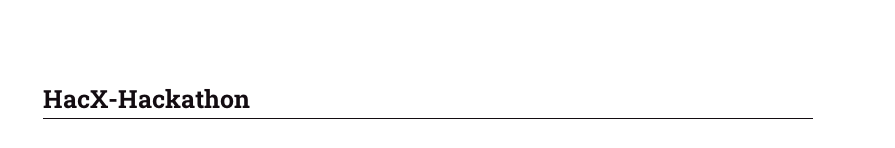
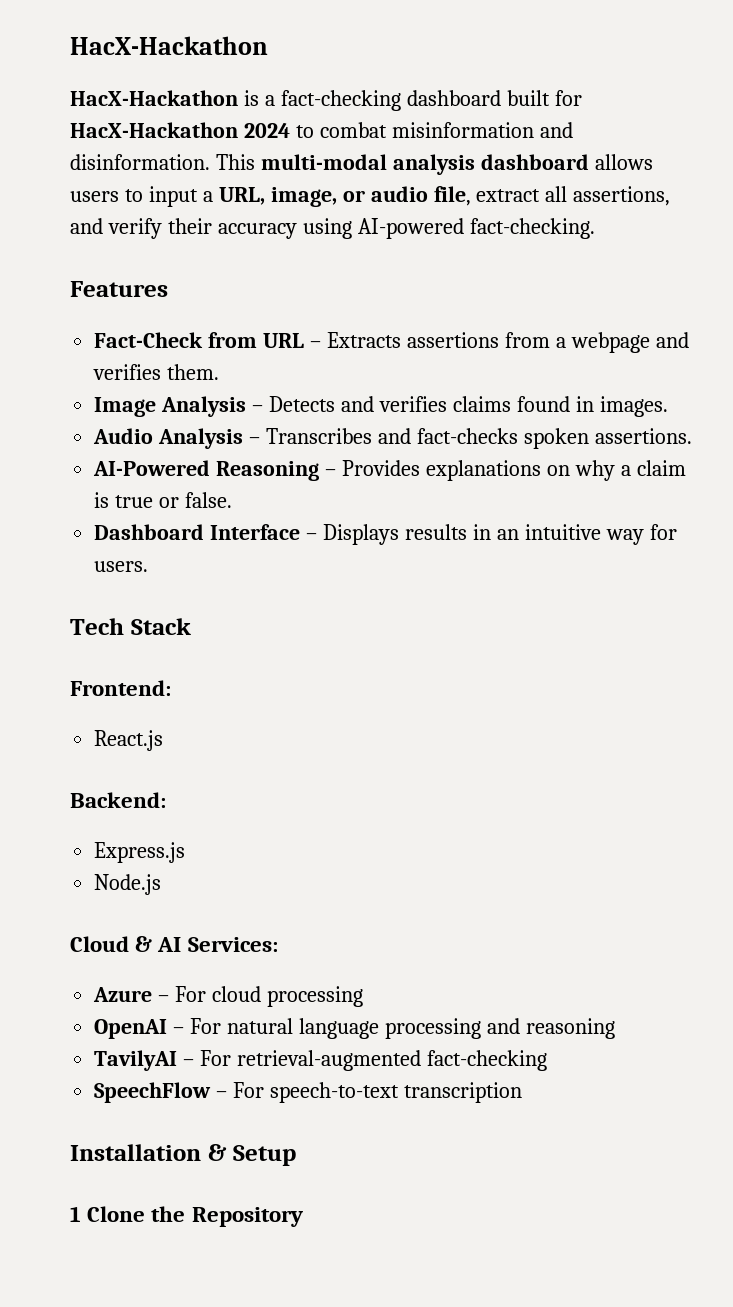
[43,88,250,109] HacX-Hackathon -> [70,36,268,55] [70,90,582,111] [70,122,573,138] [70,154,653,175] [70,186,671,207] [70,218,595,239] [70,281,168,297] [94,332,689,353] [93,364,220,380] [94,396,668,417] [93,428,692,449] [93,460,686,481] [94,492,233,508] [94,524,677,545] [94,561,149,572] [70,618,191,635] [70,680,171,696] [94,730,164,751] [70,792,166,808] [94,842,186,863] [94,874,162,895] [70,936,278,952] [93,986,363,1007] [94,1018,615,1039] [94,1050,547,1071] [94,1082,522,1103] [70,1144,297,1166] [70,1206,303,1227] HacX-Hackathon // HacX-Hackathon is a fact-checking dashboard built for HacX-Hackathon 2024 to combat misinformation and disinformation. This multi-modal analysis dashboard allows users to input a URL, image, or audio file, extract all assertions, and verify their accuracy using AI-powered fact-checking. // Features // Fact-Check from URL – Extracts assertions from a webpage and verifies them. // Image Analysis – Detects and verifies claims found in images. // Audio Analysis – Transcribes and fact-checks spoken assertions. // AI-Powered Reasoning – Provides explanations on why a claim is true or false. // Dashboard Interface – Displays results in an intuitive way for users. // Tech Stack // Frontend: // React.js // Backend: // Express.js // Node.js // Cloud & AI Services: // Azure – For cloud processing // OpenAI – For natural language processing and reasoning // TavilyAI – For retrieval-augmented fact-checking // SpeechFlow – For speech-to-text transcription // Installation & Setup // 1 Clone the Repository

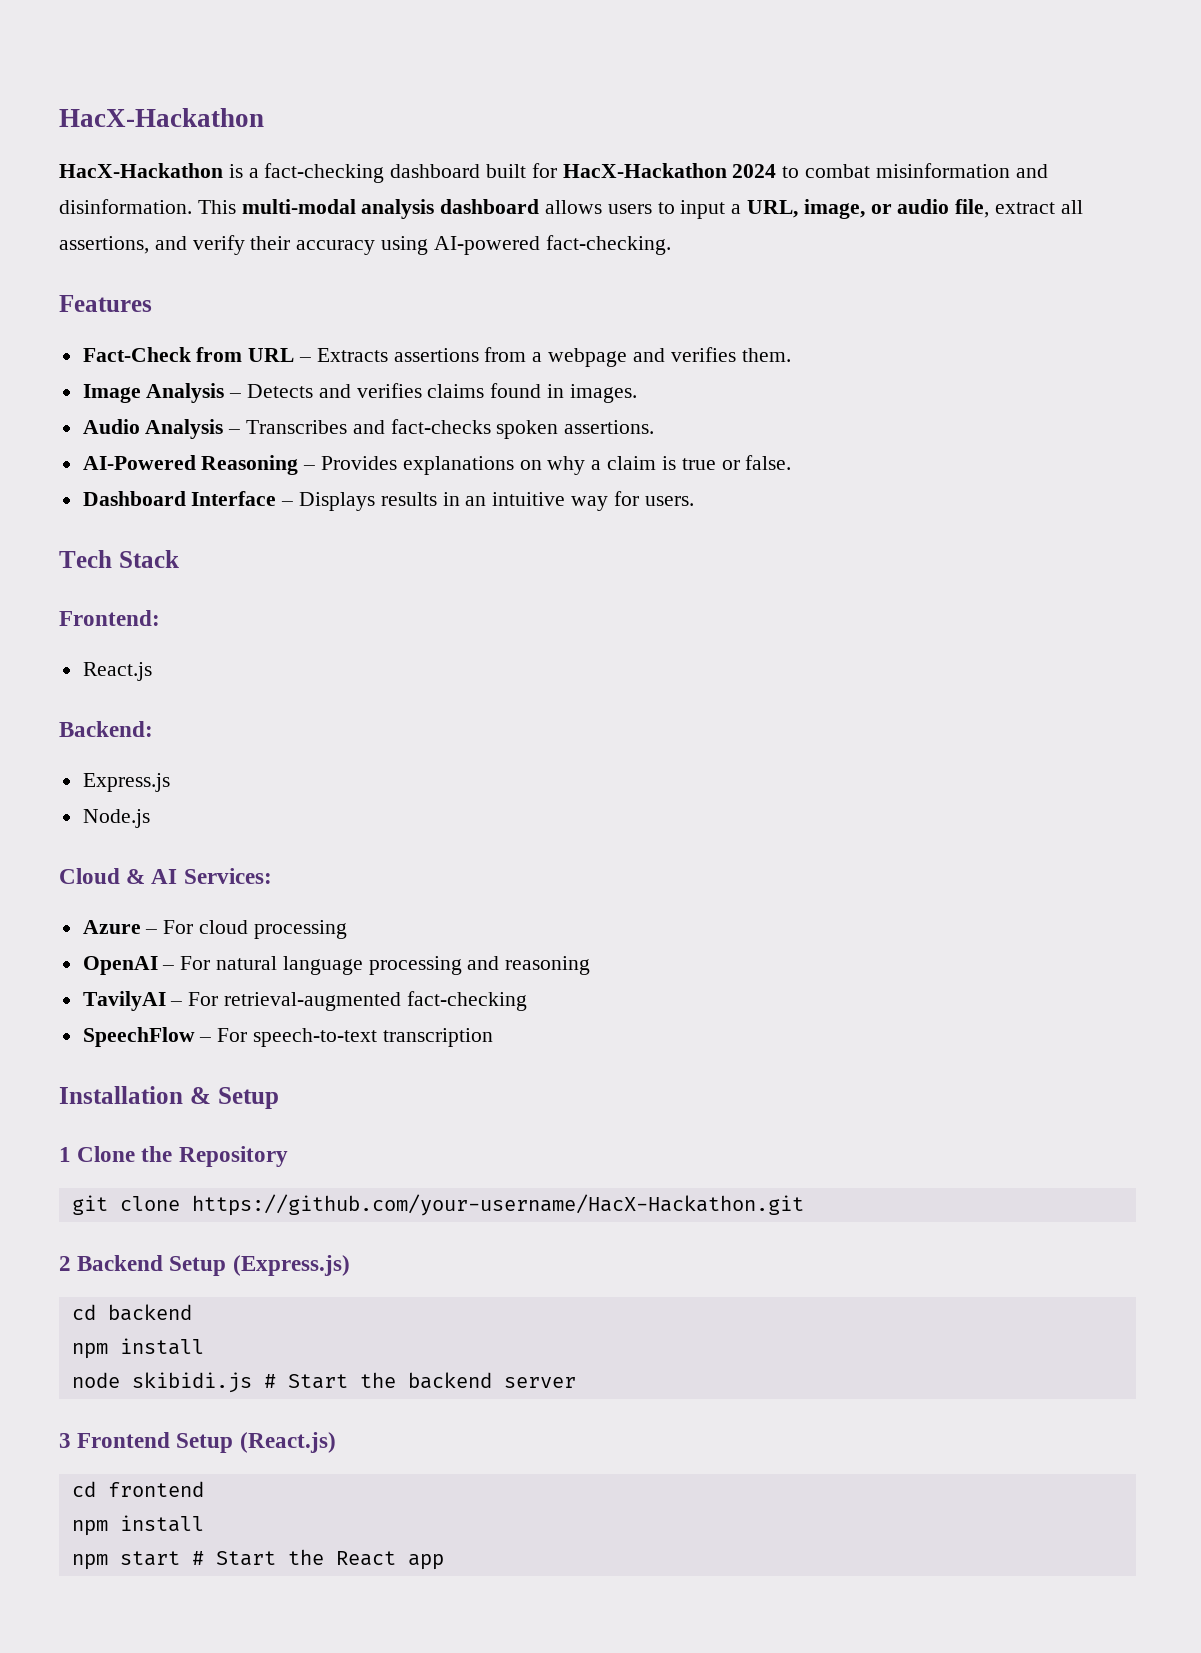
(303, 1217) none -> [71,1194,804,1216] [59,1255,350,1276] [71,1304,192,1321] [71,1338,204,1359] [71,1372,576,1393] [59,1432,336,1453] [71,1481,204,1497] [71,1515,204,1536] [71,1549,444,1570] // git clone https://github.com/your-username/HacX-Hackathon.git // 2 Backend Setup (Express.js) // cd backend // npm install // node skibidi.js # Start the backend server // 3 Frontend Setup (React.js) // cd frontend // npm install // npm start # Start the React app

